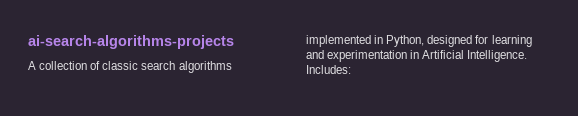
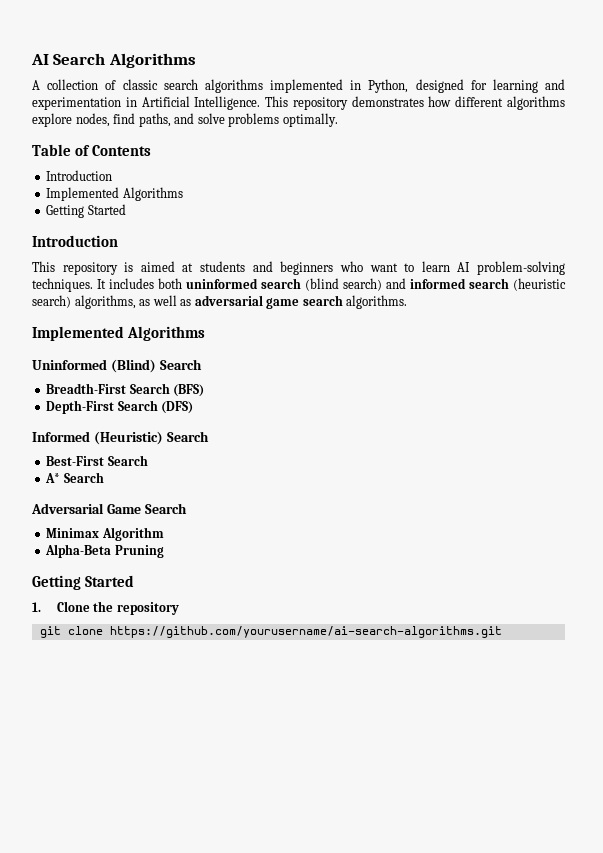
[28,35,234,49] ai-search-algorithms-projects -> [31,53,196,68] AI Search Algorithms
[306,65,351,74] Includes: -> [265,96,565,110] [32,113,338,127] [32,144,152,156] [46,170,113,181] [46,187,183,201] [46,204,126,218] [32,235,118,247] [32,261,566,275] [32,278,566,292] [32,295,408,309] [32,326,206,341] [32,359,202,373] [46,383,205,397] [46,400,194,414] [32,431,209,445] [46,455,148,466] [45,472,104,483] [31,503,187,514] [46,527,164,541] [45,544,164,558] [32,575,135,590] [32,601,179,615] [39,626,502,638] This repository demonstrates how different algorithms explore nodes, find paths, and solve problems optimally. // Table of Contents // Introduction // Implemented Algorithms // Getting Started // Introduction // This repository is aimed at students and beginners who want to learn AI problem-solving techniques. It includes both uninformed search (blind search) and informed search (heuristic search) algorithms, as well as adversarial game search algorithms. // Implemented Algorithms // Uninformed (Blind) Search // Breadth-First Search (BFS) // Depth-First Search (DFS) // Informed (Heuristic) Search // Best-First Search // A* Search // Adversarial Game Search // Minimax Algorithm // Alpha-Beta Pruning // Getting Started // 1. Clone the repository // git clone https://github.com/yourusername/ai-search-algorithms.git

